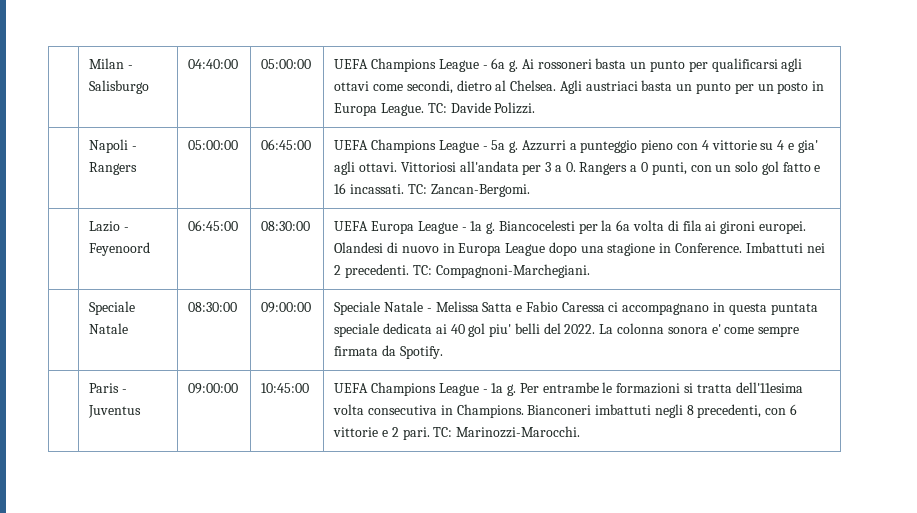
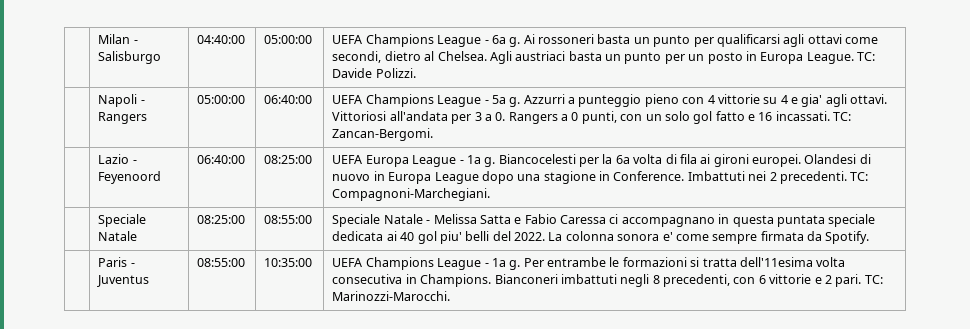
[261,139,312,150] 06:45:00 -> [264,95,313,104] 06:40:00
[188,220,239,231] [261,221,311,231] 06:45:00 | 08:30:00 -> [197,155,246,164] [264,155,313,164] 06:40:00 | 08:25:00
[188,302,238,312] [261,302,312,313] 08:30:00 | 09:00:00 -> [197,215,246,224] [264,215,313,224] 08:25:00 | 08:55:00
[188,383,239,394] [261,383,310,393] 09:00:00 | 10:45:00 -> [197,258,246,267] [264,258,313,267] 08:55:00 | 10:35:00

